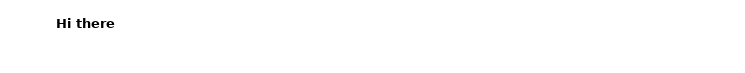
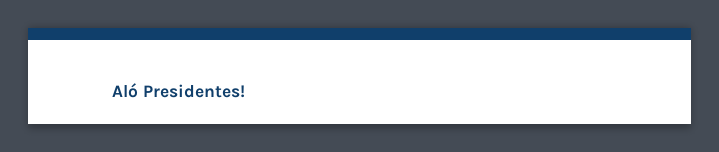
[56,18,115,28] Hi there -> [112,83,245,98] Aló Presidentes!

